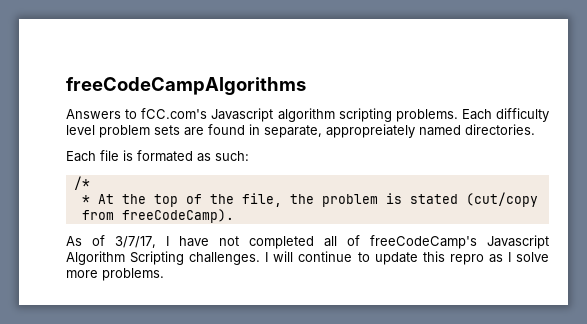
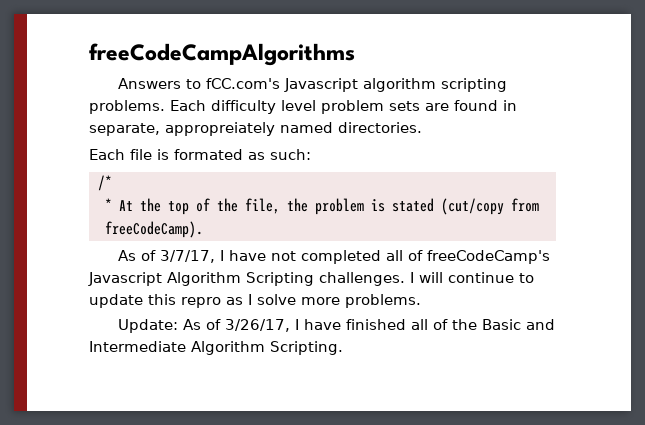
(164, 274) none -> [118,319,556,333] [89,341,343,355] // Update: As of 3/26/17, I have finished all of the Basic and Intermediate Algorithm Scripting.

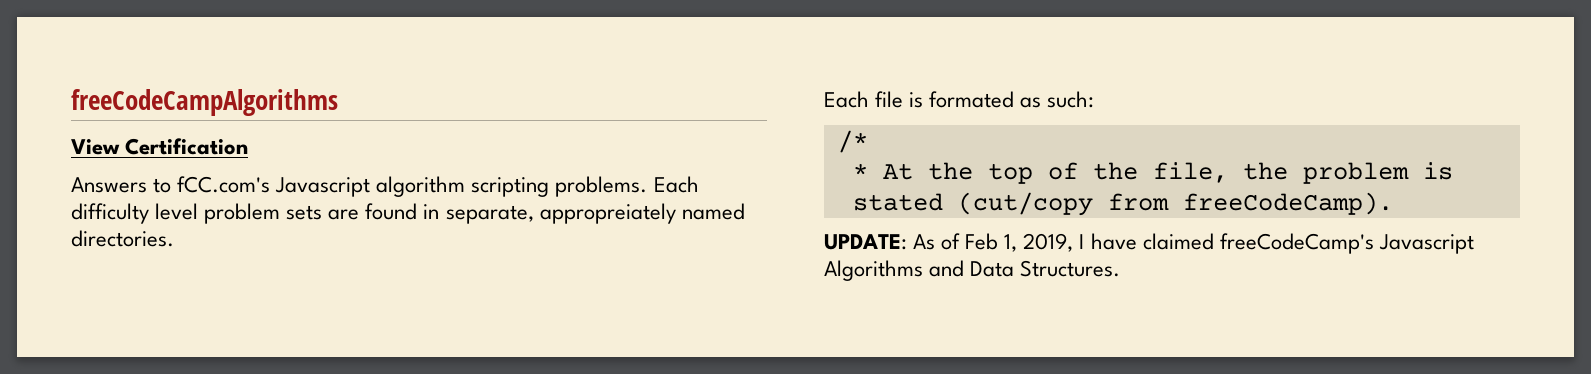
(355, 54) none -> [71,138,249,155] // View Certification
[118,250,551,264] [88,272,534,286] [89,294,421,308] [118,319,556,333] [89,341,343,355] As of 3/7/17, I have not completed all of freeCodeCamp's Javascript Algorithm Scripting challenges. I will continue to update this repro as I solve more problems. // Update: As of 3/26/17, I have finished all of the Basic and Intermediate Algorithm Scripting. -> [824,233,1474,254] [824,260,1121,281] UPDATE: As of Feb 1, 2019, I have claimed freeCodeCamp's Javascript Algorithms and Data Structures.

